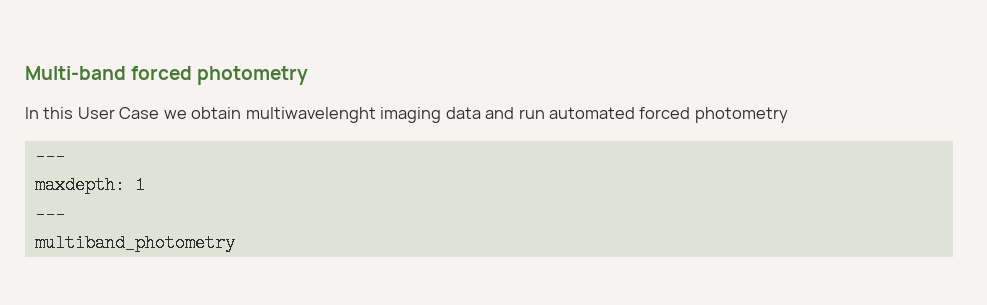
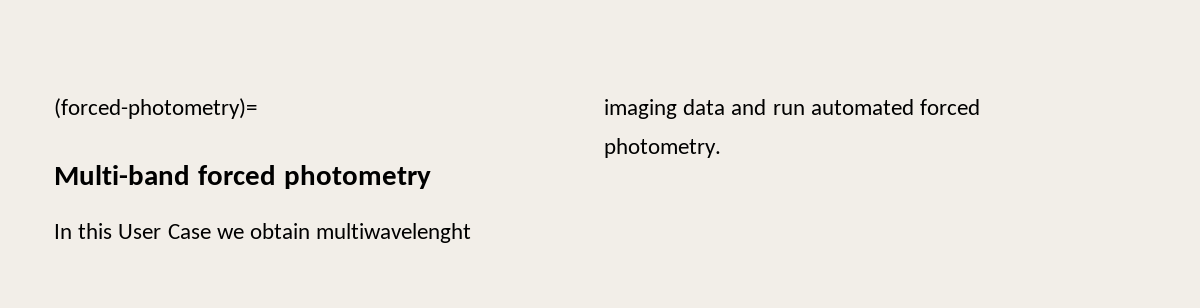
(25, 73) none -> [54,98,257,119] (forced-photometry)= //
[694,107,788,123] [34,147,65,165] [34,176,145,194] [34,205,65,223] [34,234,235,252] photometry // --- // maxdepth: 1 // --- // multiband_photometry -> [604,138,721,158] photometry.

